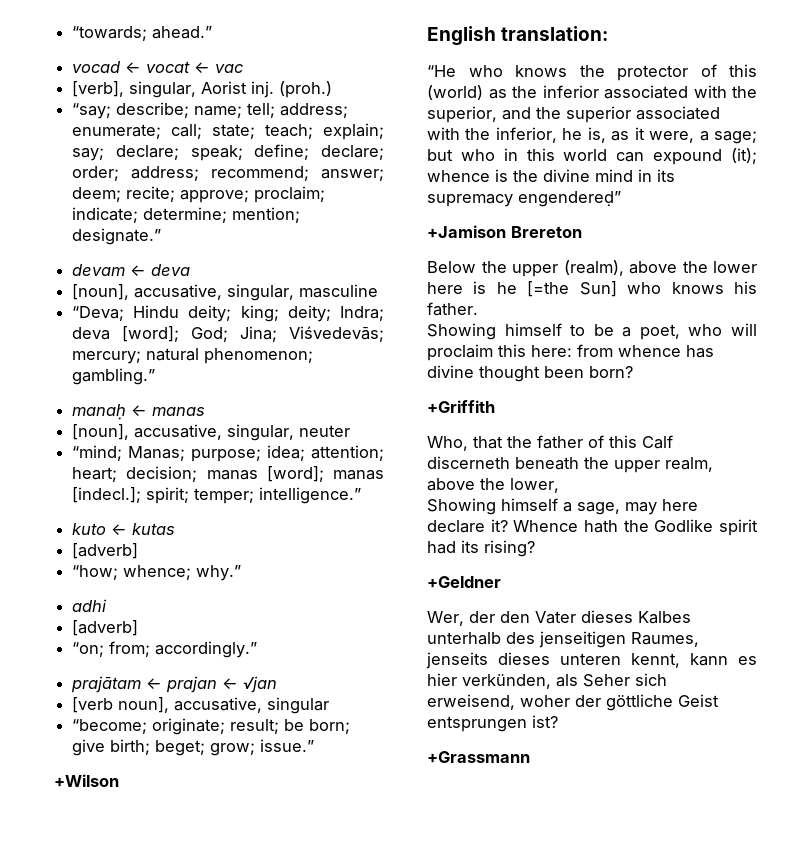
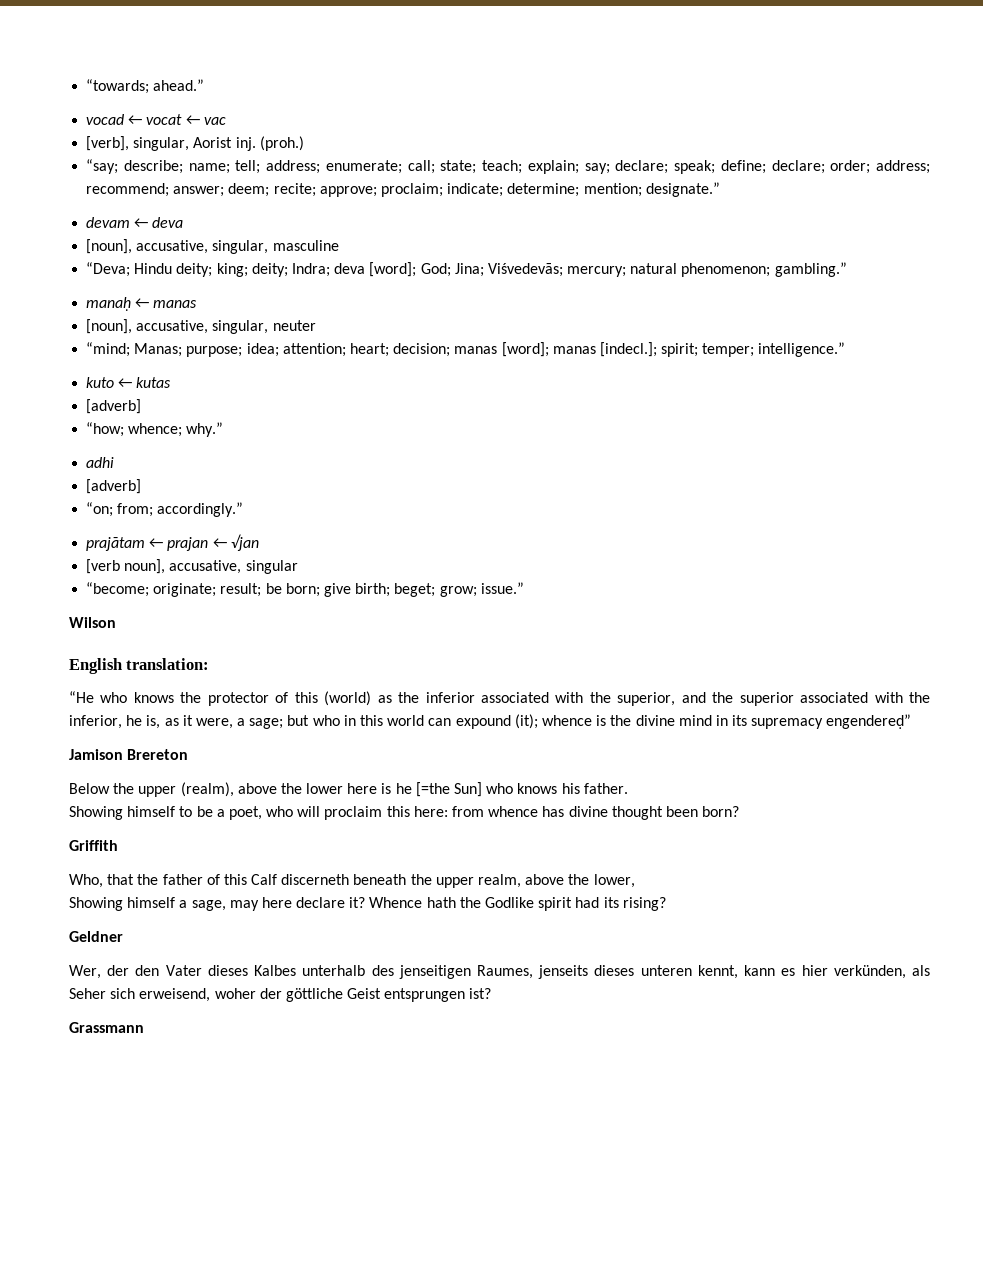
[54,774,119,787] +Wilson -> [69,617,116,628] Wilson
[427,225,506,238] +Jamison -> [69,749,123,760] Jamison
[427,400,495,413] +Griffith -> [69,840,118,851] Griffith
[427,576,501,588] +Geldner -> [69,931,123,942] Geldner
[427,751,530,763] +Grassmann -> [69,1022,144,1033] Grassmann

